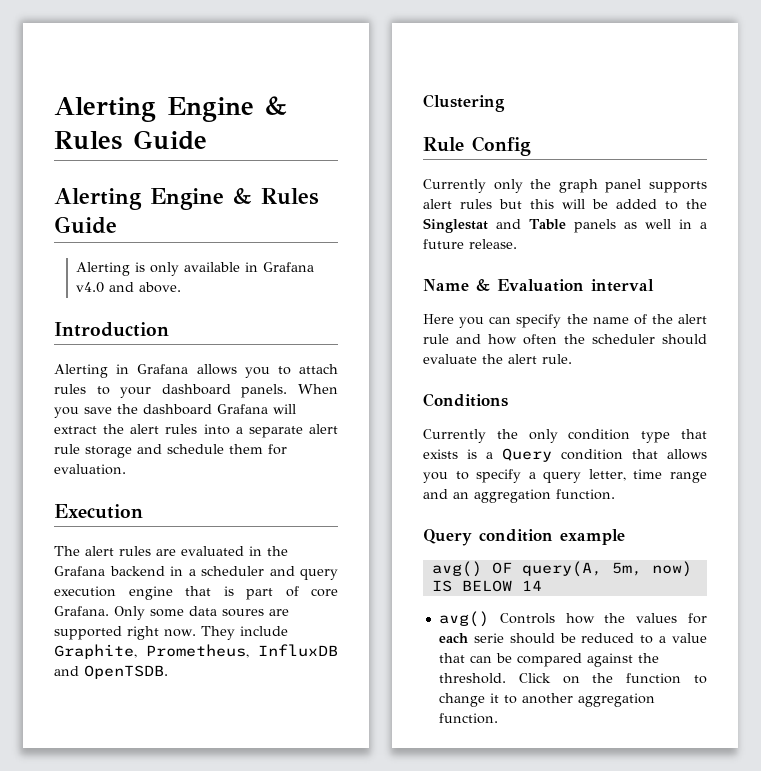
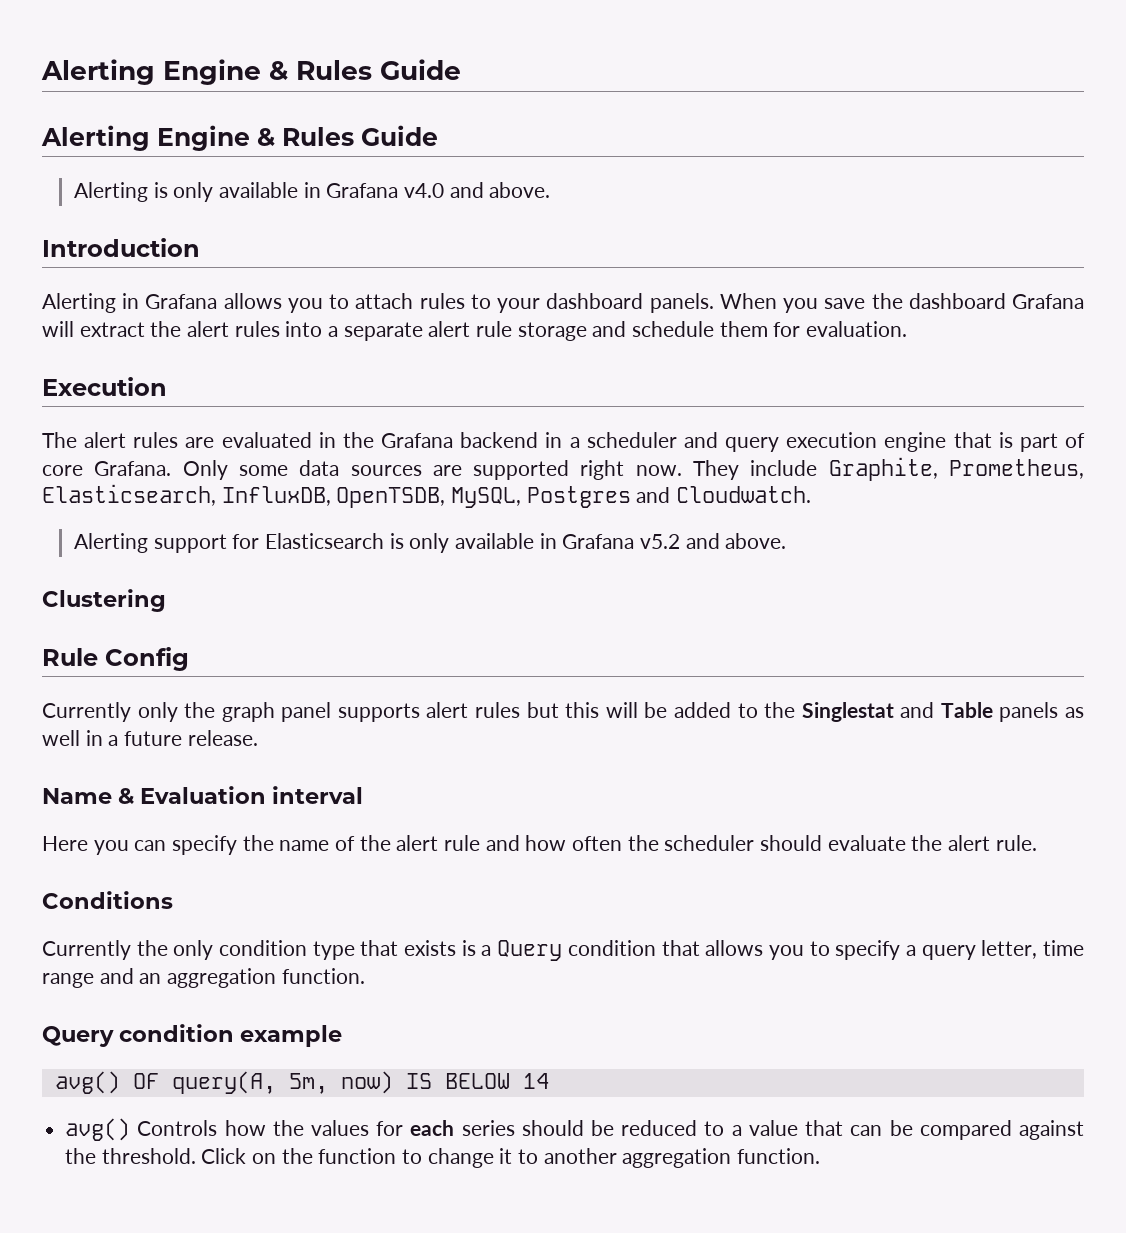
[222,609,264,617] soures -> [350,465,422,476] sources
[258,644,338,657] [54,665,168,679] InfluxDB and OpenTSDB. -> [42,484,812,508] [73,533,787,553] Elasticsearch, InfluxDB, OpenTSDB, MySQL, Postgres and Cloudwatch. // Alerting support for Elasticsearch is only available in Grafana v5.2 and above.
[473,633,504,643] serie -> [461,1120,515,1136] series

